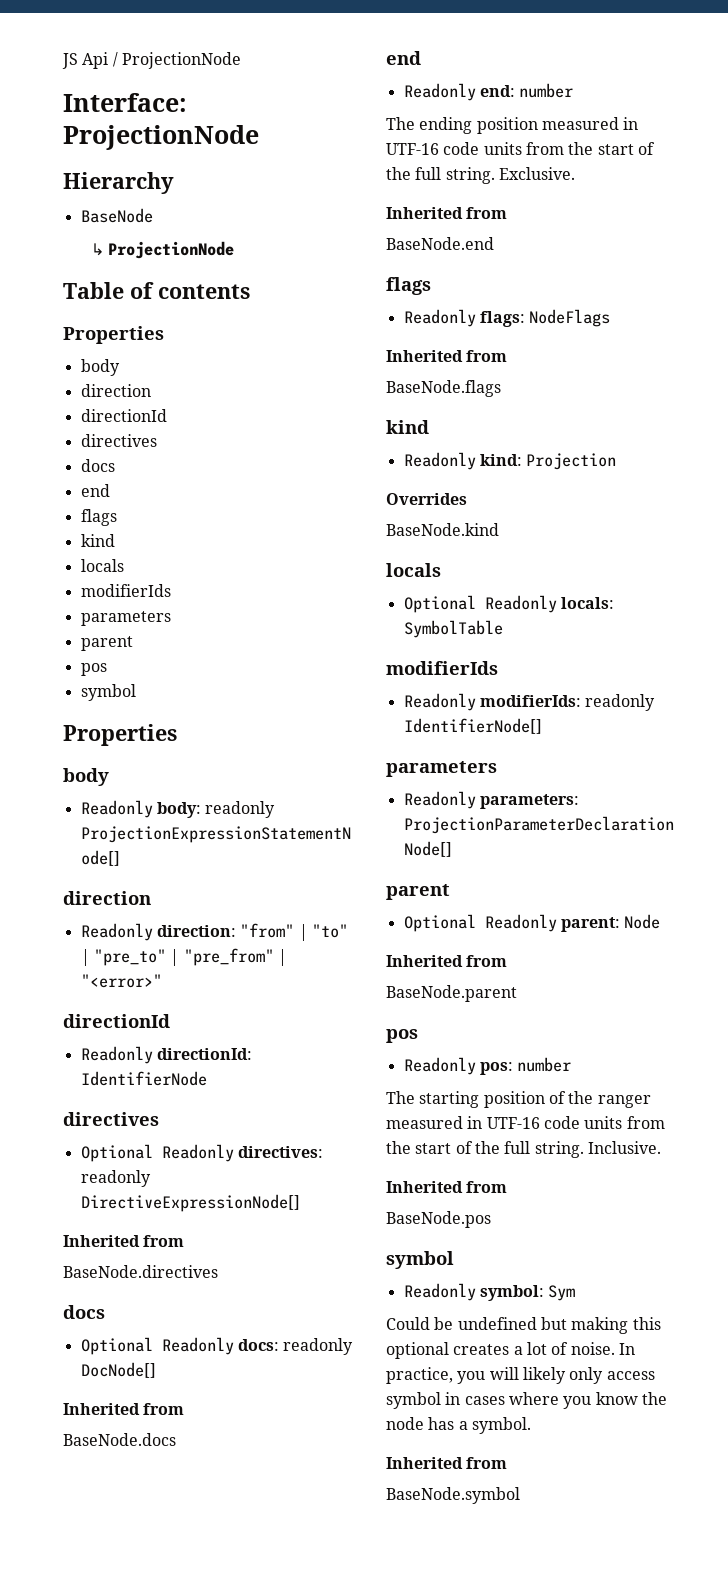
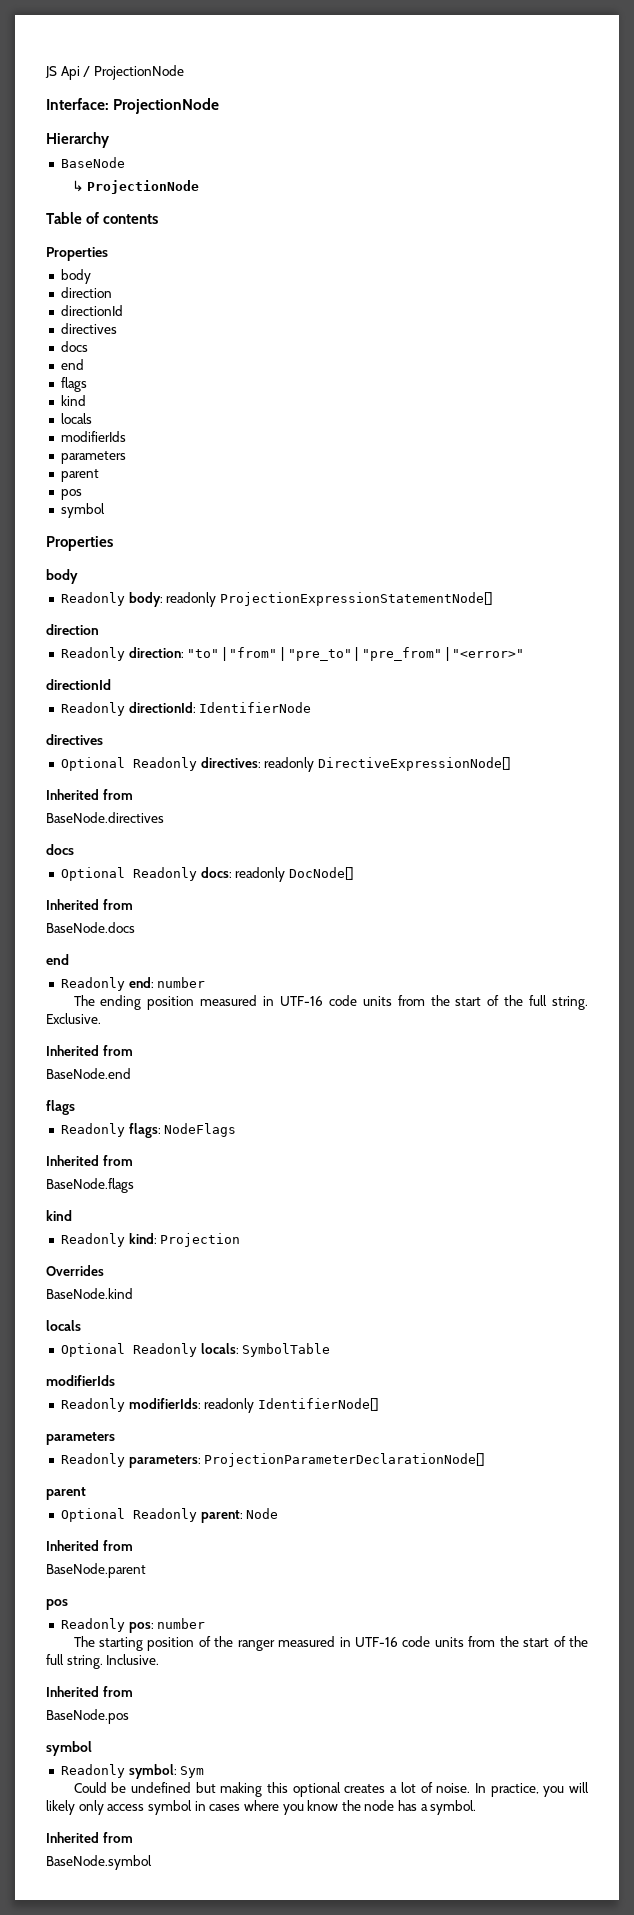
[240,923,348,941] "from" | "to" -> [187,647,278,661] "to" | "from"

